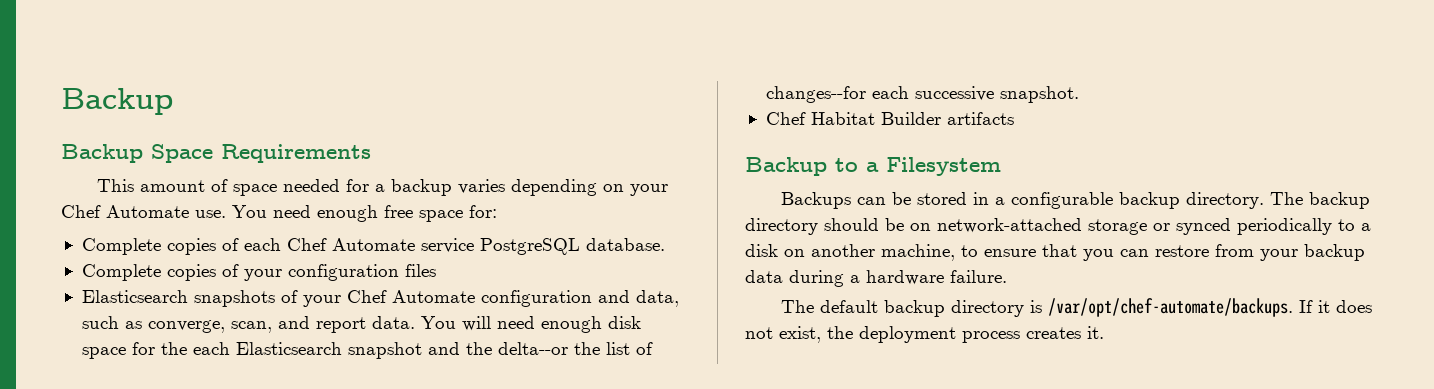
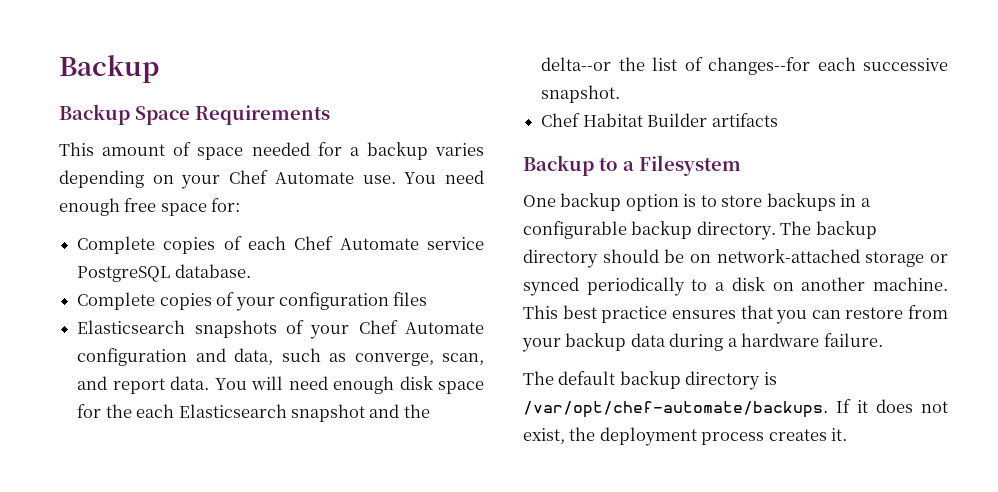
[781,192,968,209] Backups can be stored -> [523,193,836,211] One backup option is to store backups
[881,244,1036,261] machine, to ensure -> [873,277,948,291] [523,305,736,323] machine. This best practice ensures

